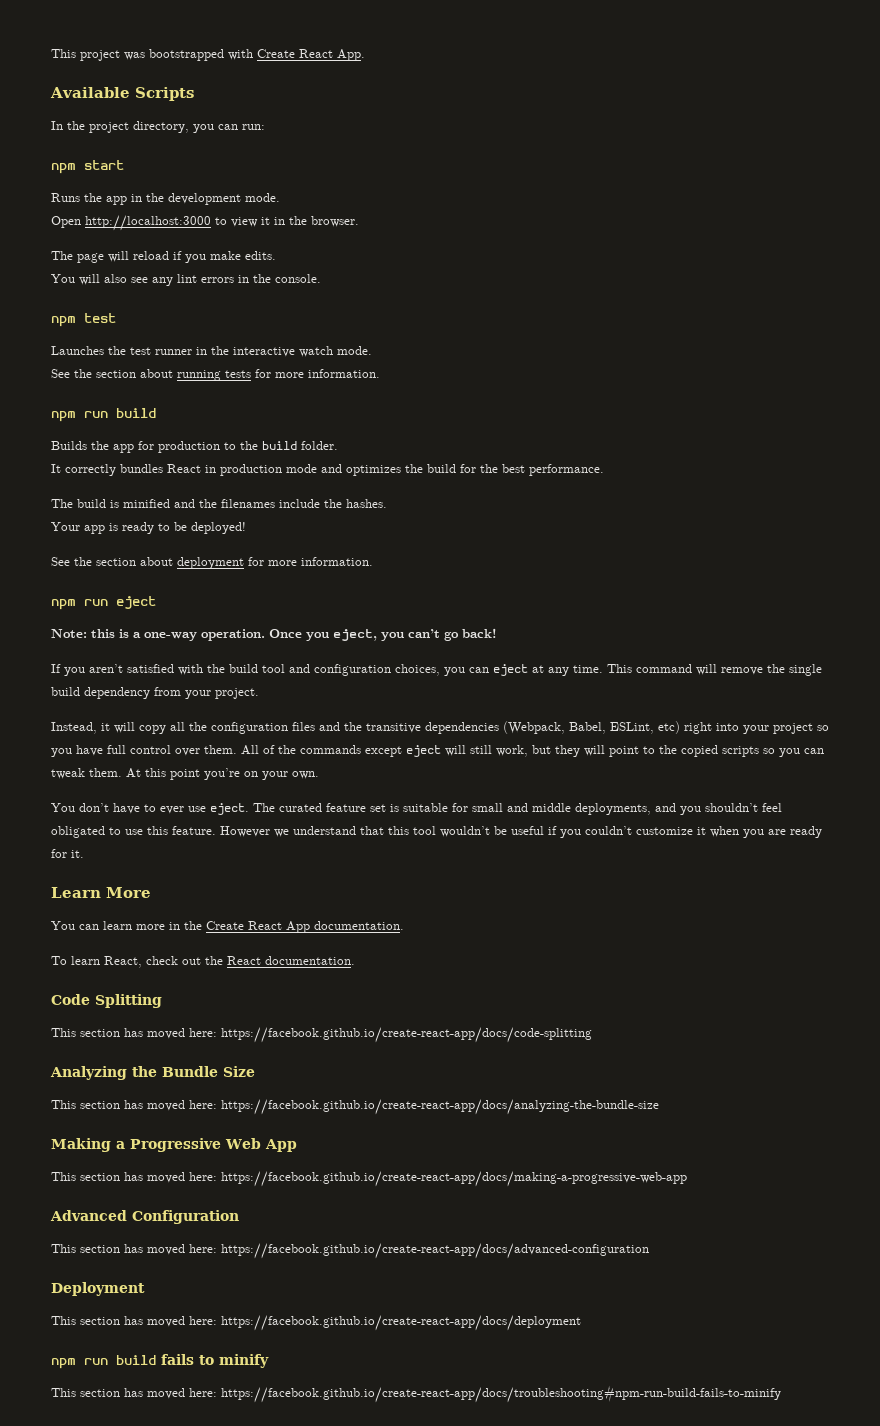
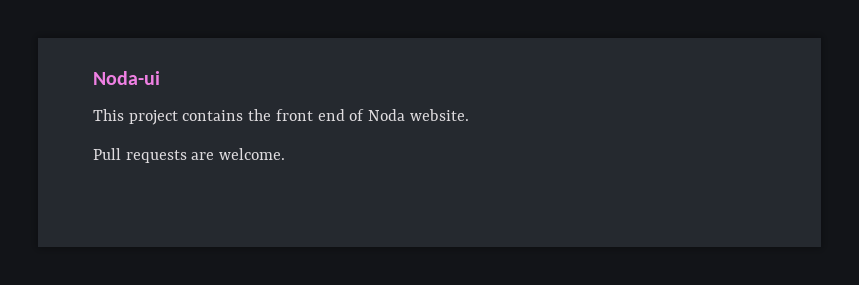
(51, 53) none -> [93,71,160,85] Noda-ui //
[124,49,365,61] [50,87,194,101] [51,121,265,133] [51,160,124,174] [51,193,280,205] [51,215,359,231] [51,251,276,263] [51,274,321,286] [51,313,116,327] [51,346,372,357] [51,369,380,381] [51,408,156,422] [51,441,338,453] [51,464,604,476] [51,499,387,508] [51,522,246,534] [51,557,373,569] [51,596,156,610] [51,628,497,641] [51,664,822,676] [51,687,259,699] [51,721,829,734] [51,745,824,757] [51,768,319,780] [51,803,782,815] [51,826,822,838] [51,849,84,858] [51,887,151,898] [51,921,404,933] [51,956,355,968] [51,994,162,1008] [51,1027,592,1043] [50,1066,255,1080] [51,1099,659,1115] [51,1138,297,1152] [51,1171,687,1187] [50,1210,239,1224] [51,1243,649,1259] [51,1282,145,1296] [51,1315,581,1331] [51,1354,269,1369] [51,1385,781,1403] was bootstrapped with Create React App. // Available Scripts // In the project directory, you can run: // npm start // Runs the app in the development mode. // Open http://localhost:3000 to view it in the browser. // The page will reload if you make edits. // You will also see any lint errors in the console. // npm test // Launches the test runner in the interactive watch mode. // See the section about running tests for more information. // npm run build // Builds the app for production to the build folder. // It correctly bundles React in production mode and optimizes the build for the best performance. // The build is minified and the filenames include the hashes. // Your app is ready to be deployed! // See the section about deployment for more information. // npm run eject // Note: this is a one-way operation. Once you eject, you can’t go back! // If you aren’t satisfied with the build tool and configuration choices, you can eject at any time. This command will remove the single build dependency from your project. // Instead, it will copy all the configuration files and the transitive dependencies (Webpack, Babel, ESLint, etc) right into your project so you have full control over them. All of the commands except eject will still work, but they will point to the copied scripts so you can tweak them. At this point you’re on your own. // You don’t have to ever use eject. The curated feature set is suitable for small and middle deployments, and you shouldn’t feel obligated to use this feature. However we understand that this tool wouldn’t be useful if you couldn’t customize it when you are ready for it. // Learn More // You can learn more in the Create React App documentation. // To learn React, check out the React documentation. // Code Splitting // This section has moved here: https://facebook.github.io/create-react-app/docs/code-splitting // Analyzing the Bundle Size // This section has moved here: https://facebook.github.io/create-react-app/docs/analyzing-the-bundle-size // Making a Progressive Web App // This section has moved here: https://facebook.github.io/create-react-app/docs/making-a-progressive-web-app // Advanced Configuration // This section has moved here: https://facebook.github.io/create-react-app/docs/advanced-configuration // Deployment // This section has moved here: https://facebook.github.io/create-react-app/docs/deployment // npm run build fails to minify // This section has moved here: https://facebook.github.io/create-react-app/docs/troubleshooting#npm-run-build-fails-to-minify -> [182,109,469,121] [93,148,286,163] contains the front end of Noda website. // Pull requests are welcome.

